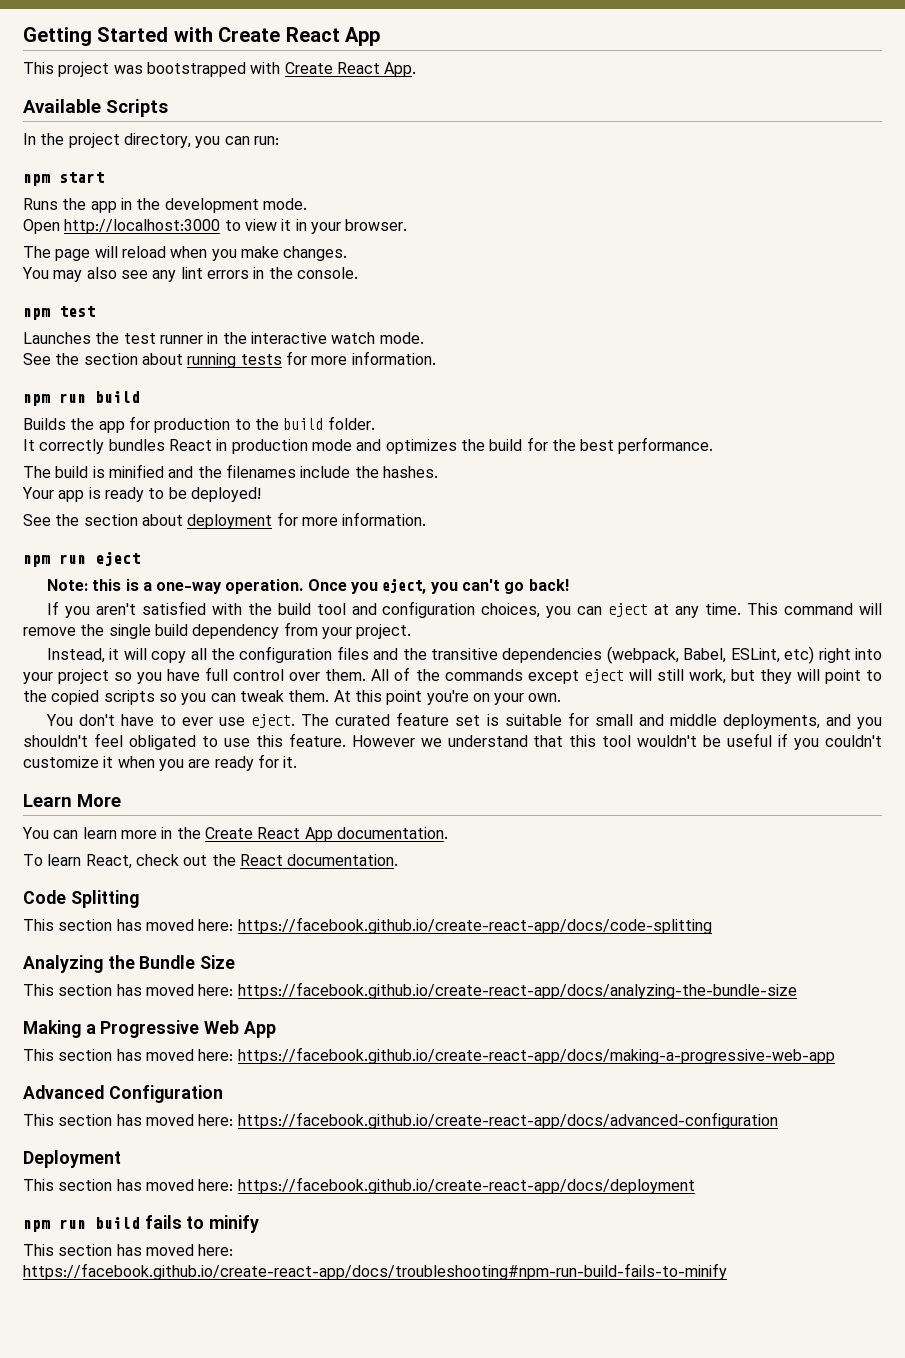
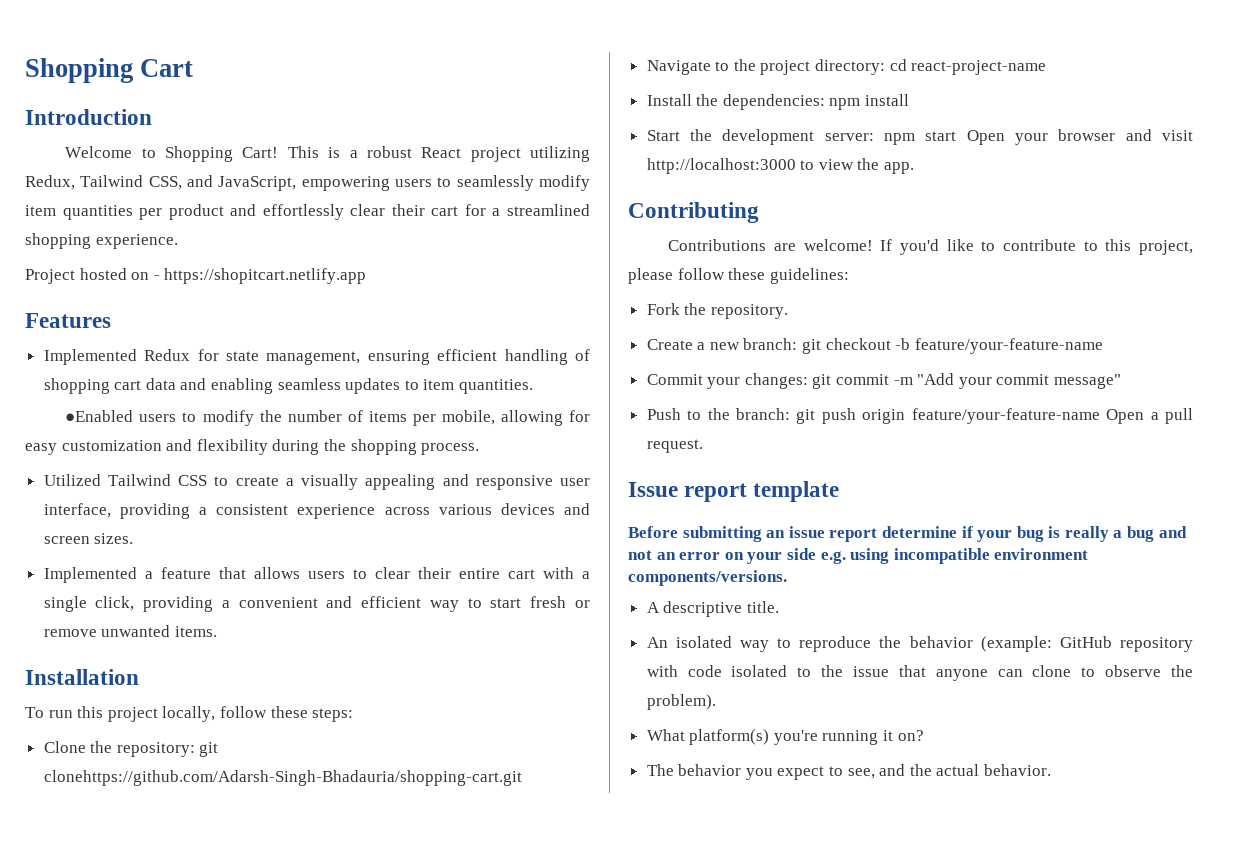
[23,27,380,46] [23,62,417,77] [23,99,168,117] [23,133,279,148] [23,172,104,186] [23,198,307,213] [23,219,408,234] [23,246,348,261] [22,267,358,282] [23,306,95,320] [23,332,424,344] [23,351,436,368] [23,391,140,406] [23,416,375,433] [23,437,714,454] [23,464,438,478] [22,487,261,502] [23,512,427,529] [23,551,140,567] [46,578,569,594] [46,601,883,618] [23,622,412,639] [46,646,883,664] [23,667,882,684] [23,690,562,705] [45,712,882,729] [23,733,883,750] [23,754,298,771] [23,794,121,807] [22,827,448,842] [23,854,399,869] [23,890,139,908] [23,917,712,934] [23,955,236,973] [23,982,797,999] [23,1020,276,1038] [23,1047,835,1064] [23,1085,223,1103] [23,1112,778,1129] [23,1150,121,1168] [23,1177,695,1194] [23,1215,260,1233] [23,1244,234,1256] [23,1263,727,1280] Getting Started with Create React App // This project was bootstrapped with Create React App. // Available Scripts // In the project directory, you can run: // npm start // Runs the app in the development mode. // Open http://localhost:3000 to view it in your browser. // The page will reload when you make changes. // You may also see any lint errors in the console. // npm test // Launches the test runner in the interactive watch mode. // See the section about running tests for more information. // npm run build // Builds the app for production to the build folder. // It correctly bundles React in production mode and optimizes the build for the best performance. // The build is minified and the filenames include the hashes. // Your app is ready to be deployed! // See the section about deployment for more information. // npm run eject // Note: this is a one-way operation. Once you eject, you can't go back! // If you aren't satisfied with the build tool and configuration choices, you can eject at any time. This command will remove the single build dependency from your project. // Instead, it will copy all the configuration files and the transitive dependencies (webpack, Babel, ESLint, etc) right into your project so you have full control over them. All of the commands except eject will still work, but they will point to the copied scripts so you can tweak them. At this point you're on your own. // You don't have to ever use eject. The curated feature set is suitable for small and middle deployments, and you shouldn't feel obligated to use this feature. However we understand that this tool wouldn't be useful if you couldn't customize it when you are ready for it. // Learn More // You can learn more in the Create React App documentation. // To learn React, check out the React documentation. // Code Splitting // This section has moved here: https://facebook.github.io/create-react-app/docs/code-splitting // Analyzing the Bundle Size // This section has moved here: https://facebook.github.io/create-react-app/docs/analyzing-the-bundle-size // Making a Progressive Web App // This section has moved here: https://facebook.github.io/create-react-app/docs/making-a-progressive-web-app // Advanced Configuration // This section has moved here: https://facebook.github.io/create-react-app/docs/advanced-configuration // Deployment // This section has moved here: https://facebook.github.io/create-react-app/docs/deployment // npm run build fails to minify // This section has moved here: https://facebook.github.io/create-react-app/docs/troubleshooting#npm-run-build-fails-to-minify -> [25,58,194,83] [25,109,152,125] [65,146,590,162] [25,175,590,191] [25,204,590,220] [25,233,178,249] [25,268,367,284] [25,313,111,328] [43,349,590,365] [43,378,534,394] [65,410,590,426] [25,439,480,455] [43,474,590,490] [43,503,590,519] [43,533,134,544] [43,567,590,583] [43,596,590,612] [43,625,217,637] [25,669,139,685] [25,706,354,722] [43,741,219,757] [43,770,522,786] [646,59,1047,75] [646,94,910,110] [646,129,1193,145] [646,158,915,174] [628,202,759,223] [668,239,1193,255] [628,268,849,284] [646,303,788,319] [646,338,1103,354] [646,373,1122,389] [646,408,1193,424] [646,439,703,453] [628,481,840,502] [628,526,1187,542] [628,548,1089,564] [628,570,787,586] [646,601,779,617] [646,636,1193,652] [646,665,1193,681] [646,694,716,710] [646,729,924,745] [646,764,1052,780] Shopping Cart // Introduction // Welcome to Shopping Cart! This is a robust React project utilizing Redux, Tailwind CSS, and JavaScript, empowering users to seamlessly modify item quantities per product and effortlessly clear their cart for a streamlined shopping experience. // Project hosted on - https://shopitcart.netlify.app // Features // Implemented Redux for state management, ensuring efficient handling of shopping cart data and enabling seamless updates to item quantities. // ●Enabled users to modify the number of items per mobile, allowing for easy customization and flexibility during the shopping process. // Utilized Tailwind CSS to create a visually appealing and responsive user interface, providing a consistent experience across various devices and screen sizes. // Implemented a feature that allows users to clear their entire cart with a single click, providing a convenient and efficient way to start fresh or remove unwanted items. // Installation // To run this project locally, follow these steps: // Clone the repository: git clonehttps://github.com/Adarsh-Singh-Bhadauria/shopping-cart.git // Navigate to the project directory: cd react-project-name // Install the dependencies: npm install // Start the development server: npm start Open your browser and visit http://localhost:3000 to view the app. // Contributing // Contributions are welcome! If you'd like to contribute to this project, please follow these guidelines: // Fork the repository. // Create a new branch: git checkout -b feature/your-feature-name // Commit your changes: git commit -m "Add your commit message" // Push to the branch: git push origin feature/your-feature-name Open a pull request. // Issue report template // Before submitting an issue report determine if your bug is really a bug and not an error on your side e.g. using incompatible environment components/versions. // A descriptive title. // An isolated way to reproduce the behavior (example: GitHub repository with code isolated to the issue that anyone can clone to observe the problem). // What platform(s) you're running it on? // The behavior you expect to see, and the actual behavior.

